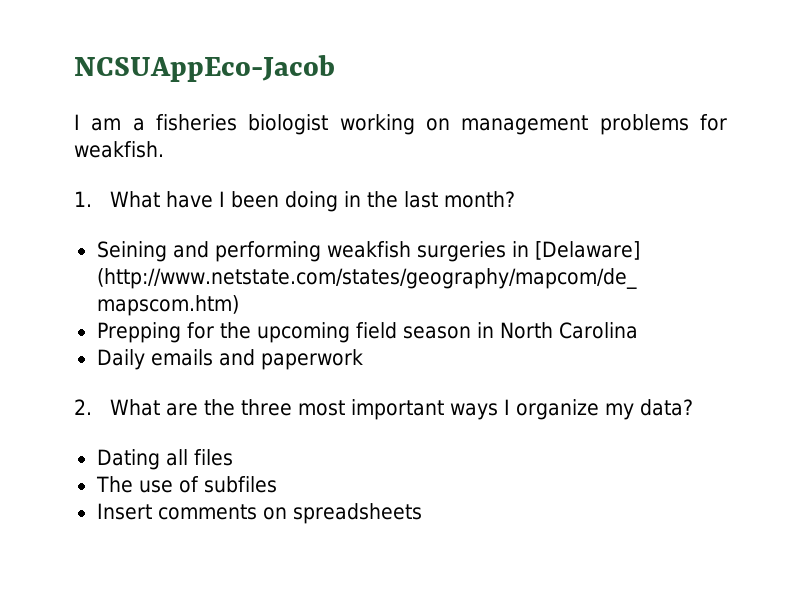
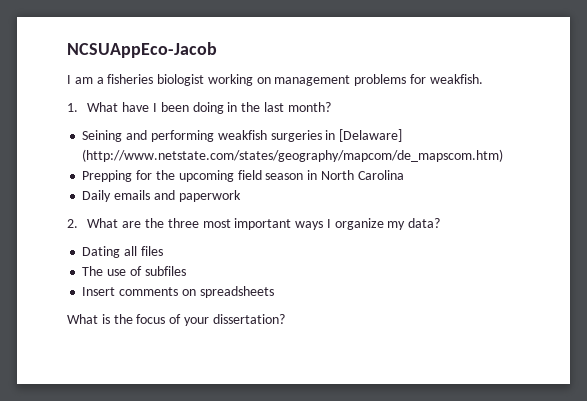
(422, 513) none -> [67,314,285,326] // What is the focus of your dissertation?

